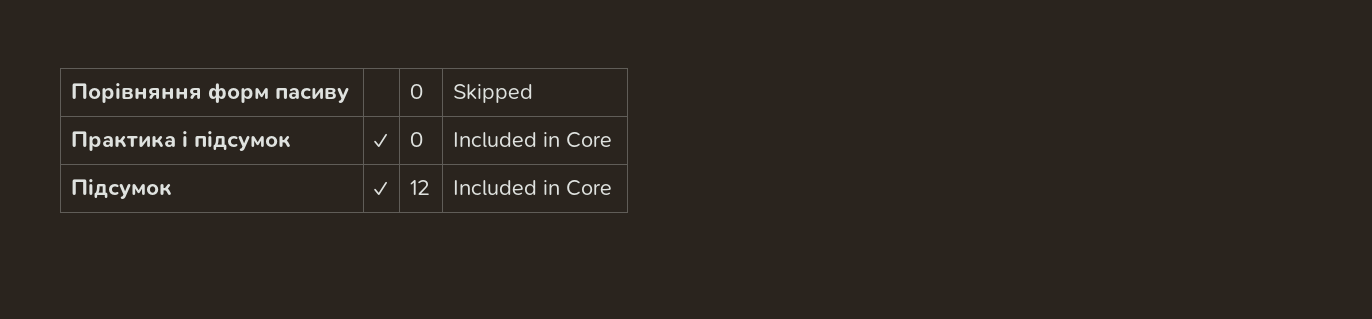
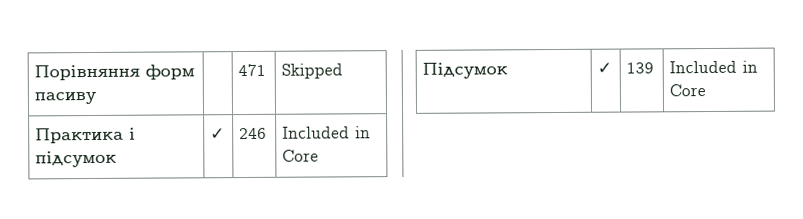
[409,84,423,99] 0 -> [238,63,267,77] 471
[409,132,423,147] 0 -> [239,127,268,140] 246
[409,180,430,195] 12 -> [626,62,655,74] 139

